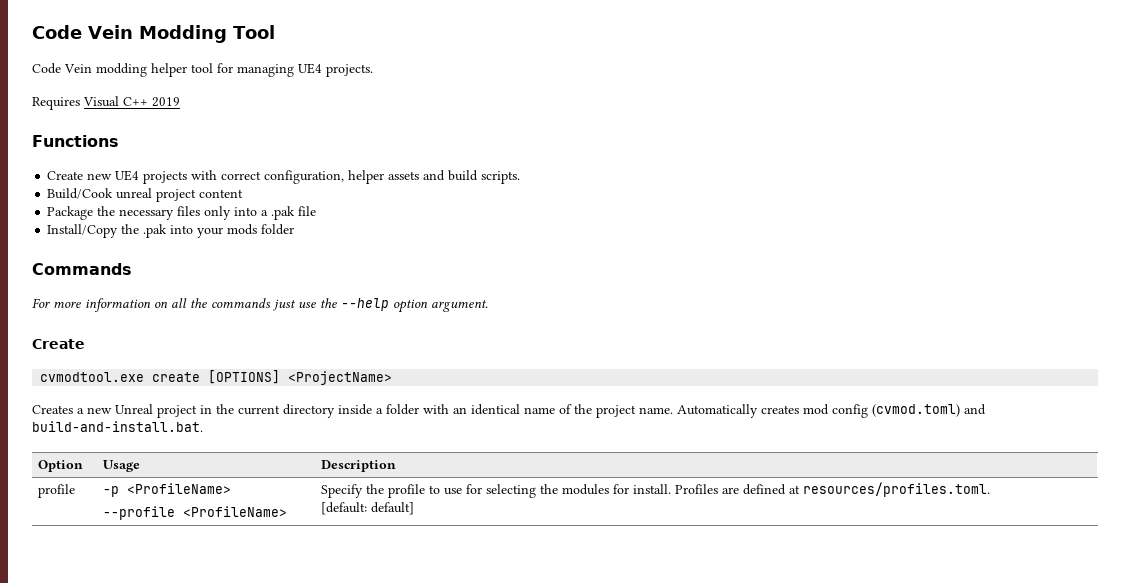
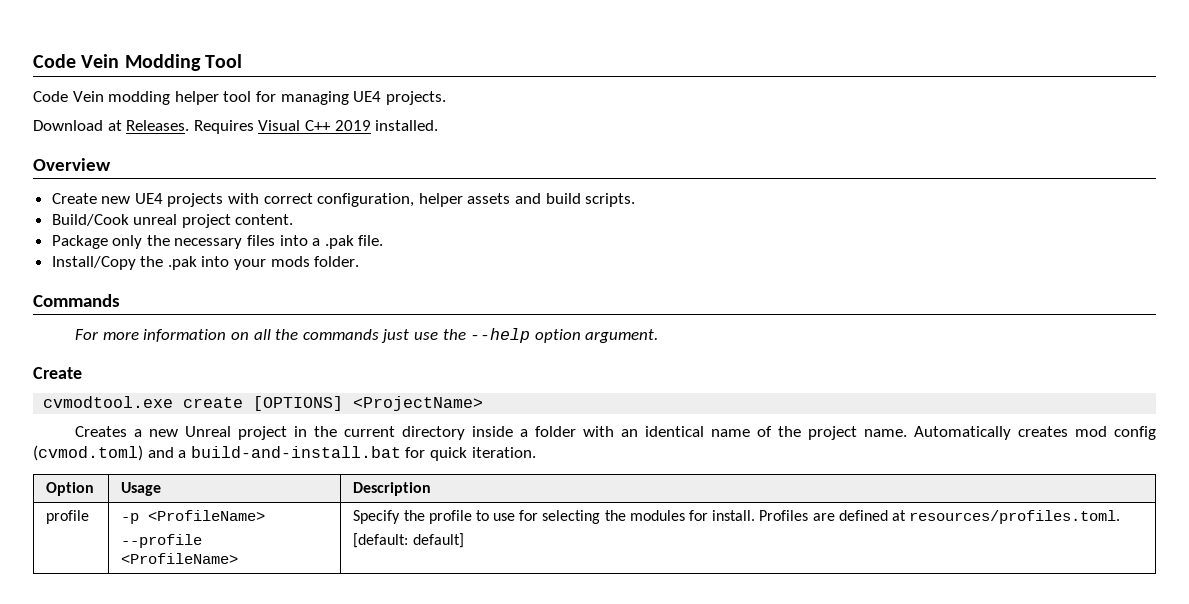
(373, 70) none -> [33,120,190,131] Download at Releases.
[32,135,119,147] // Functions -> [375,120,439,131] [33,158,111,171] installed. // Overview
[199,189,244,198] content -> [235,214,294,225] content.
(94, 213) none -> [112,235,143,249] only
[204,206,232,220] only -> (276, 240) none
[298,206,317,216] file -> [358,235,384,246] file.
[261,224,295,235] folder -> [314,256,360,267] folder.
[32,421,203,432] build-and-install.bat. -> [178,446,536,461] a build-and-install.bat for quick iteration.

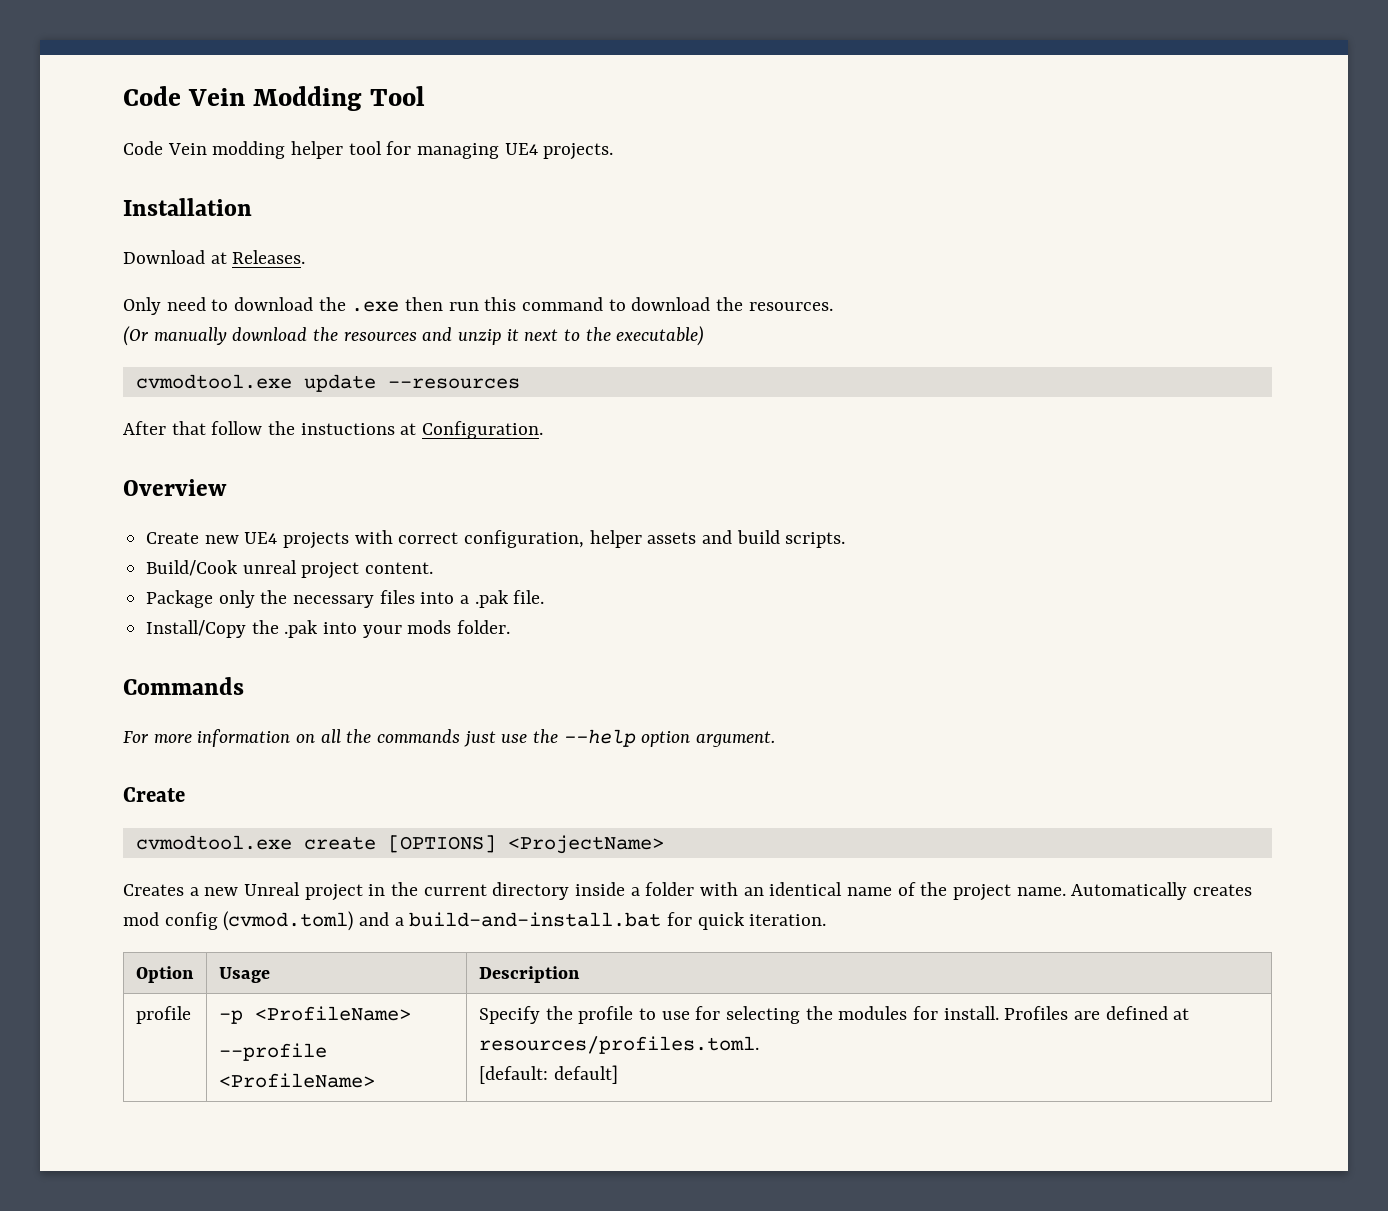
(446, 98) none -> [123,198,252,216] // Installation
[193,120,439,134] Requires Visual C++ 2019 installed. -> [123,297,833,315] [123,326,705,346] [135,374,520,392] [123,421,544,439] // Only need to download the .exe then run this command to download the resources. // (Or manually download the resources and unzip it next to the executable) // cvmodtool.exe update --resources // After that follow the instuctions at Configuration.

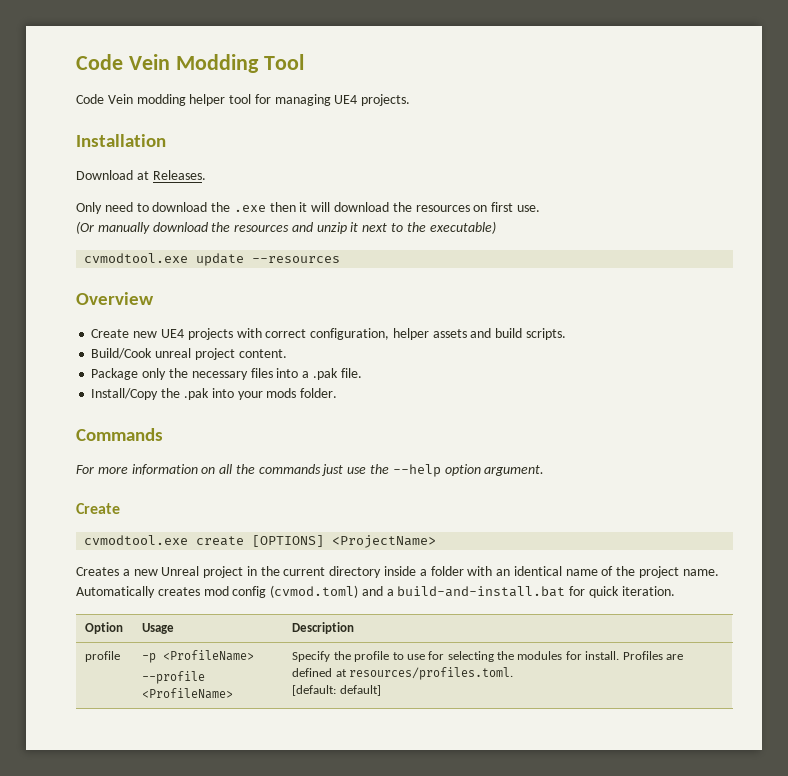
[448,297,833,311] run this command to download the resources. -> [299,202,540,212] it will download the resources on first use.
[123,421,544,439] // After that follow the instuctions at Configuration. -> (341, 259) none

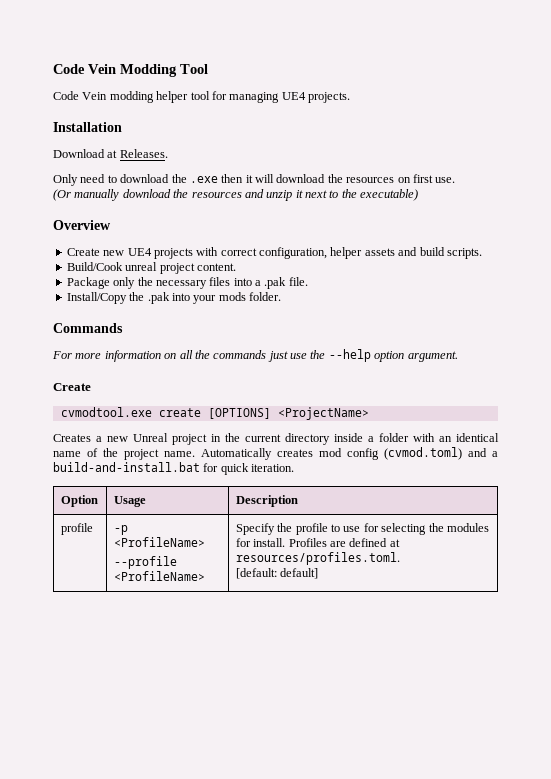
[84,253,341,266] // cvmodtool.exe update --resources -> (419, 195) none

